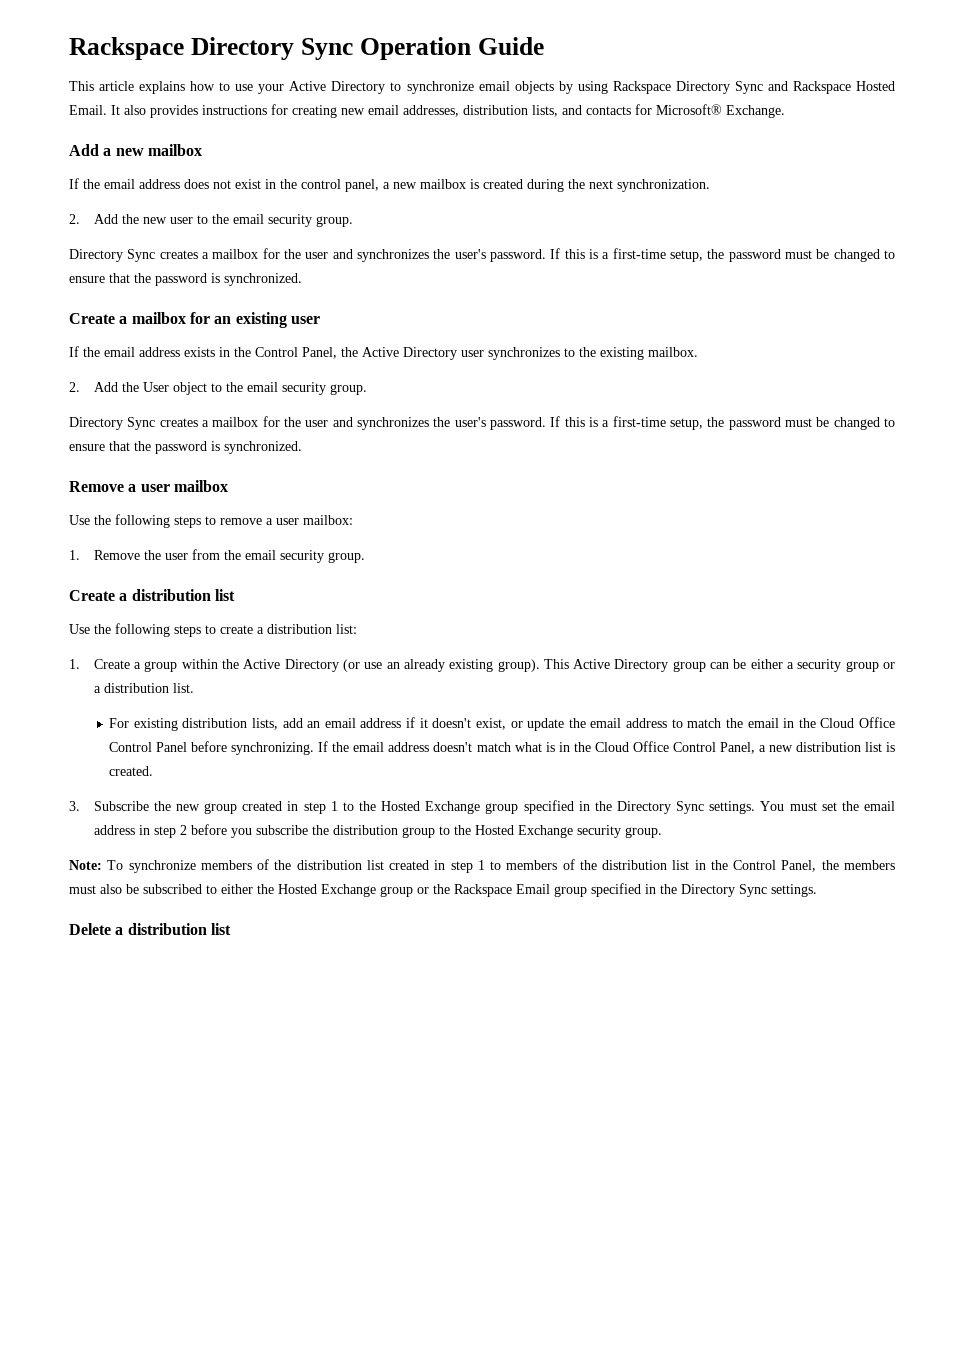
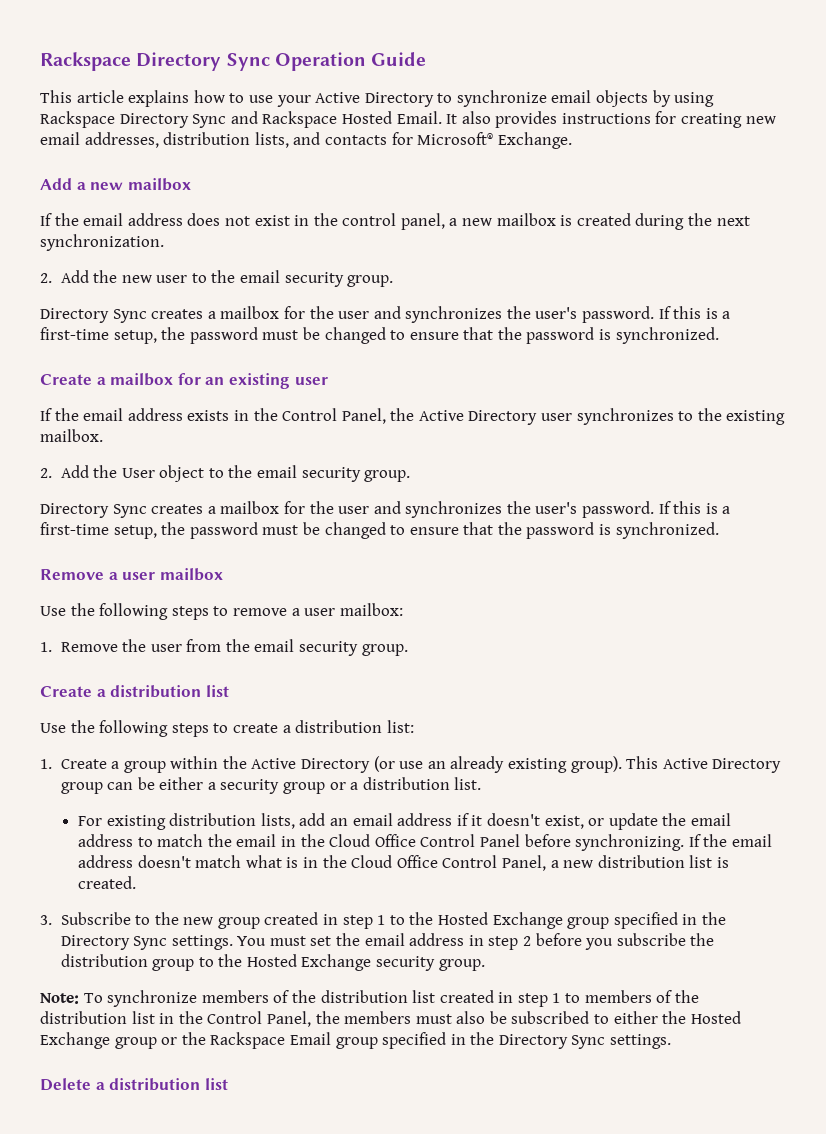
(149, 806) none -> [135,915,151,925] to

